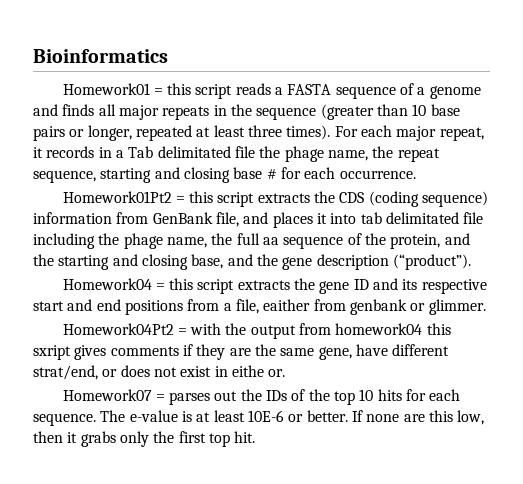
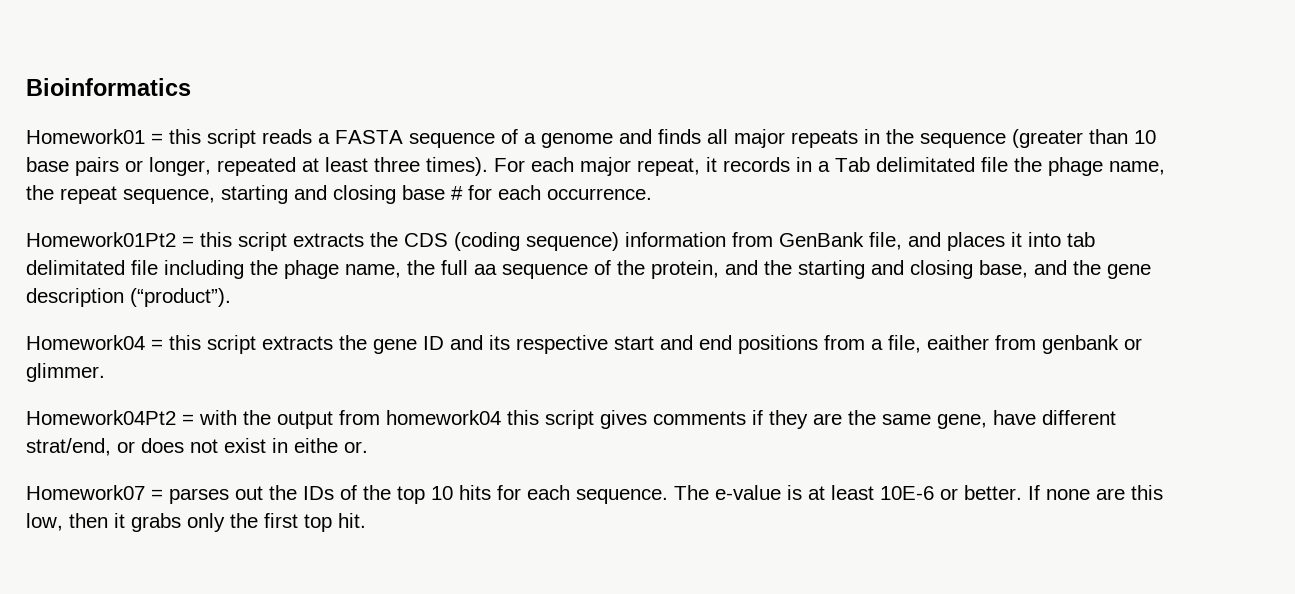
[33,345,71,360] sxript -> [545,410,594,429] script

